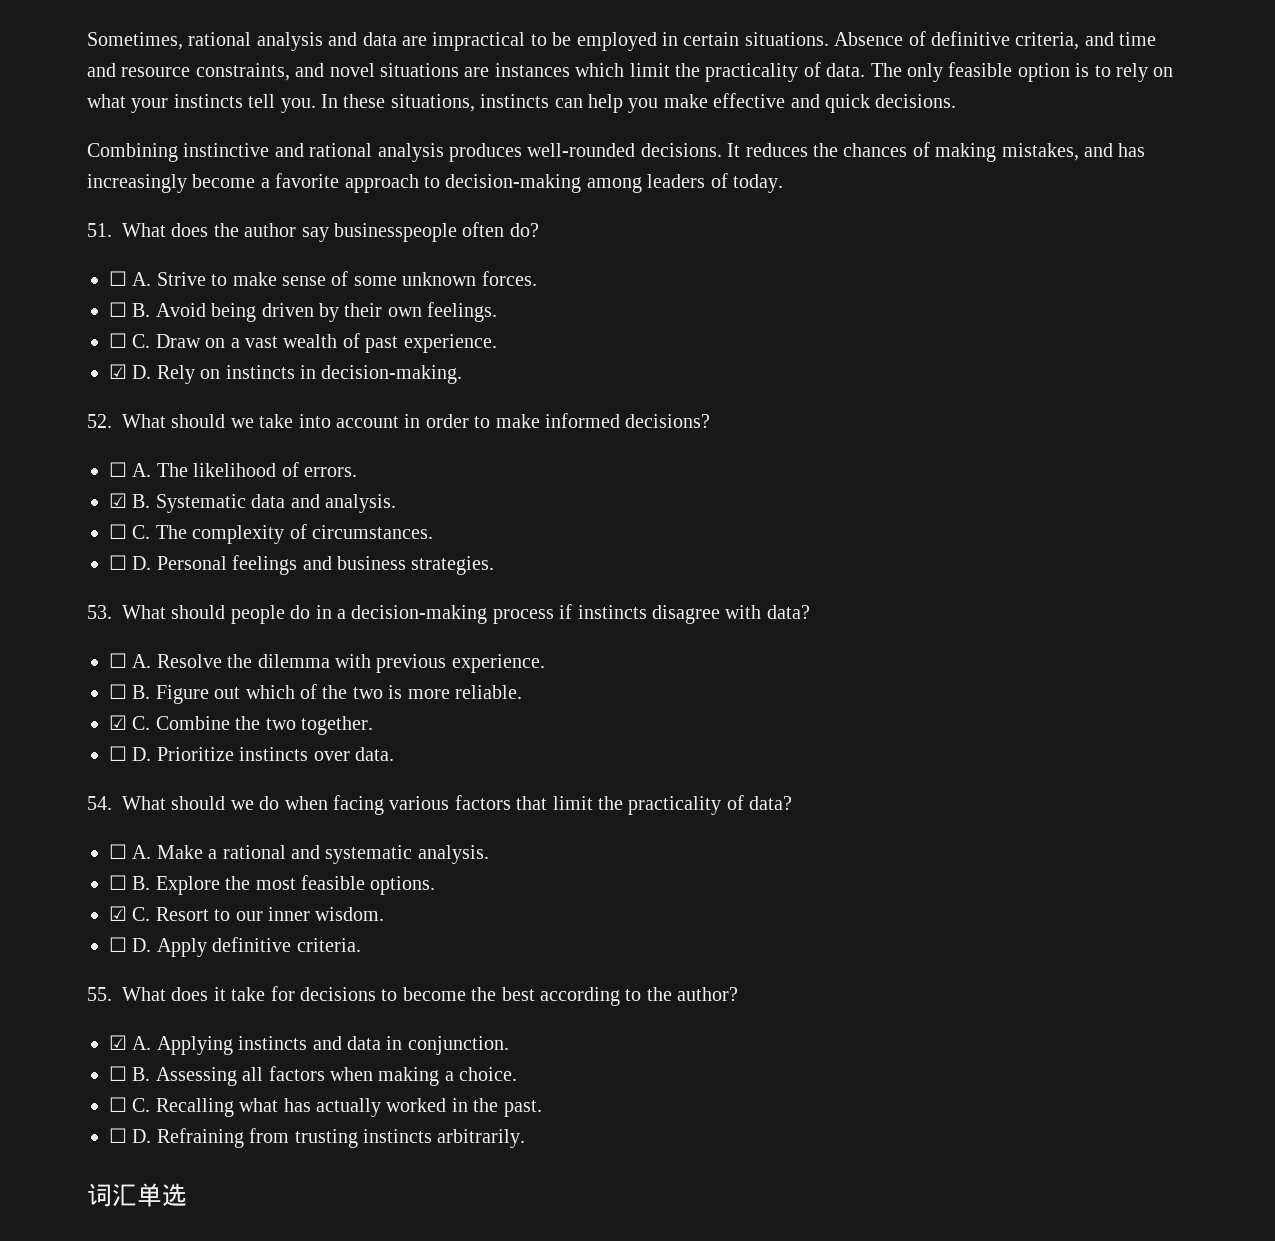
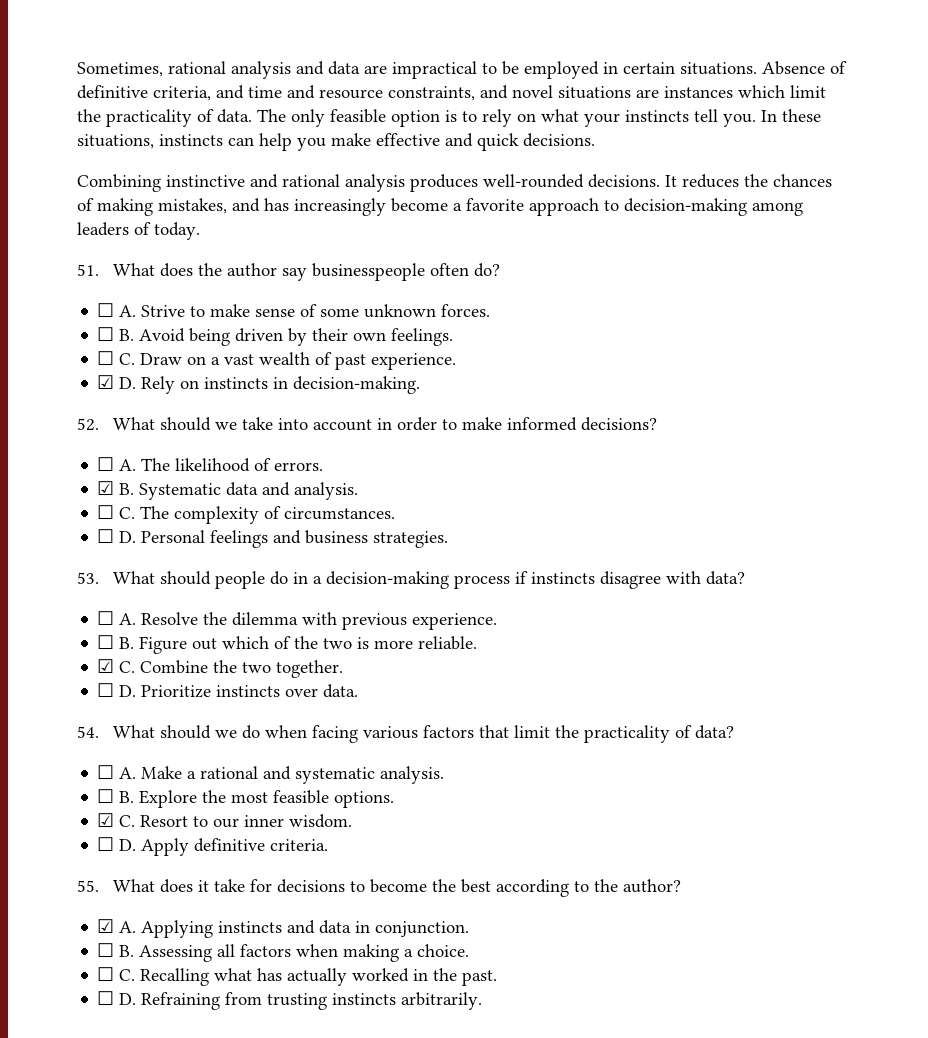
[87,1183,187,1207] // 词汇单选 -> (483, 1001) none

